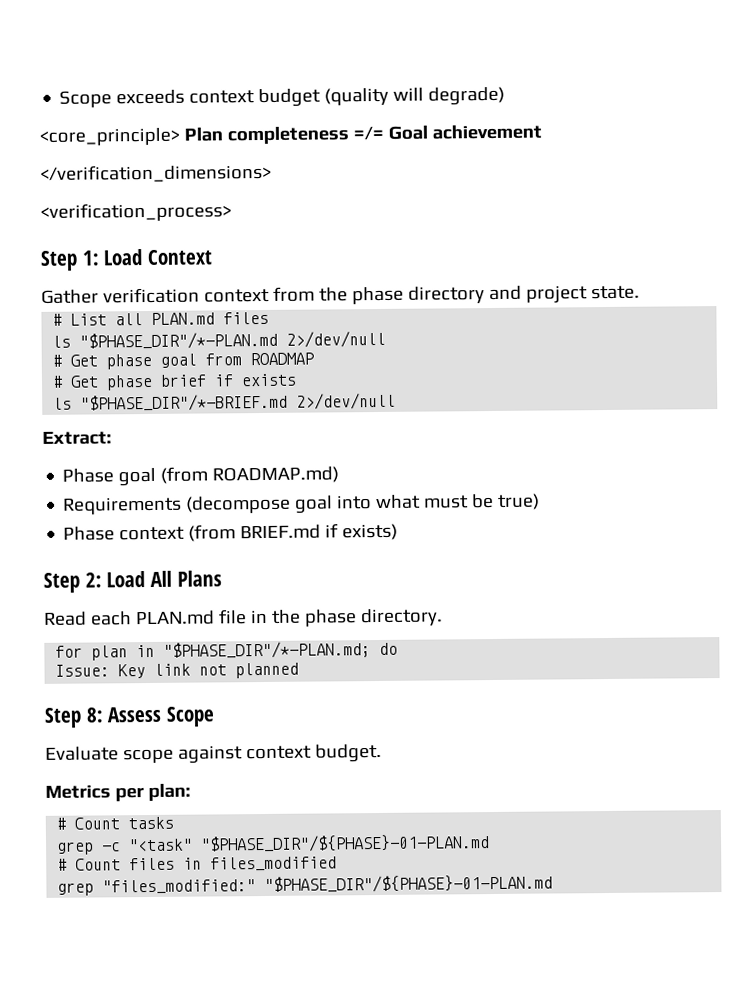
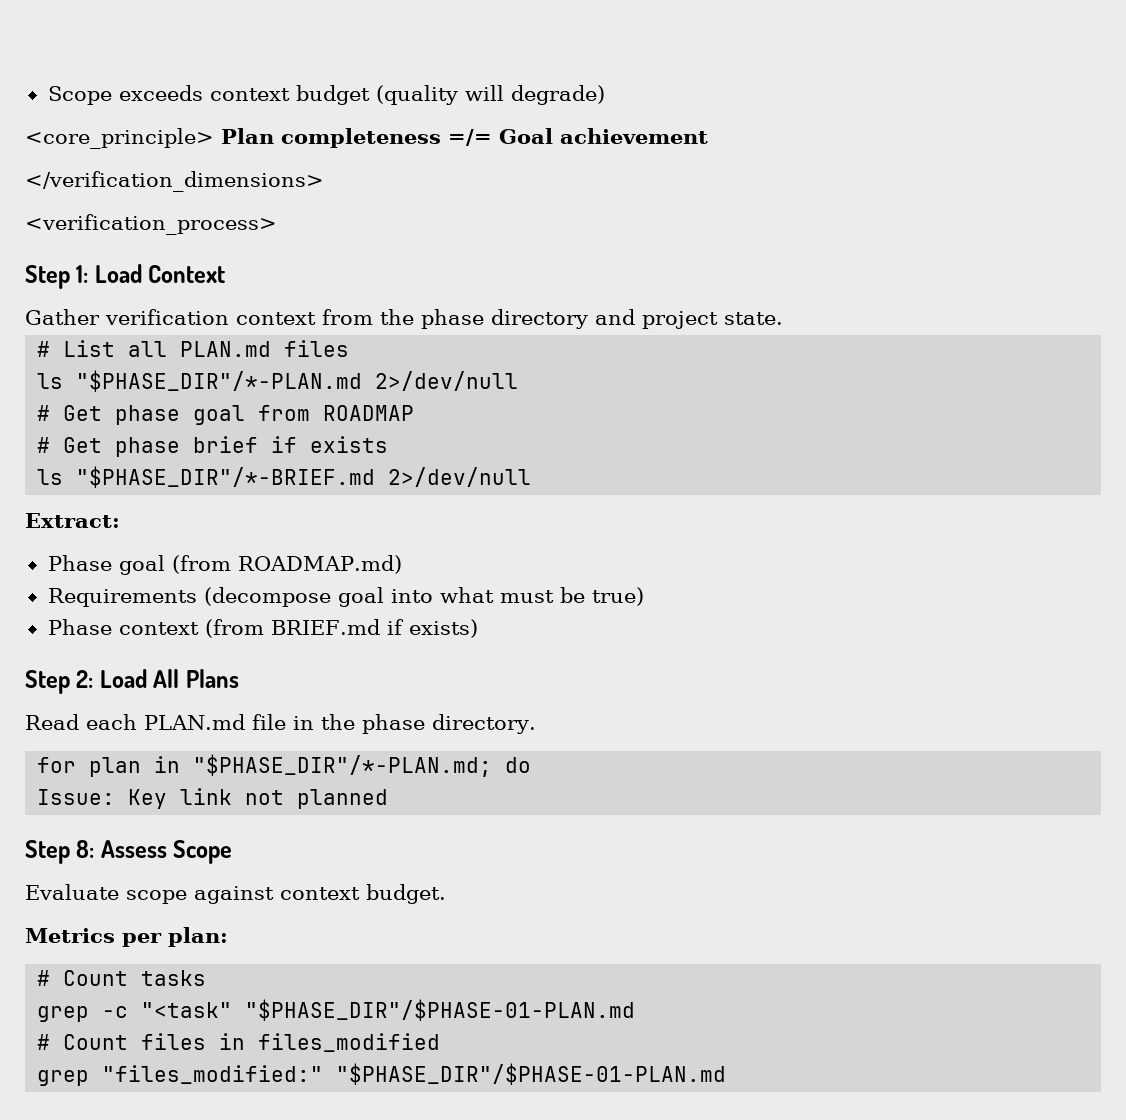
[200,834,491,853] "$PHASE_DIR"/${PHASE}-01-PLAN.md -> [245,999,636,1021] "$PHASE_DIR"/$PHASE-01-PLAN.md
[264,874,554,894] "$PHASE_DIR"/${PHASE}-01-PLAN.md -> [336,1063,727,1085] "$PHASE_DIR"/$PHASE-01-PLAN.md

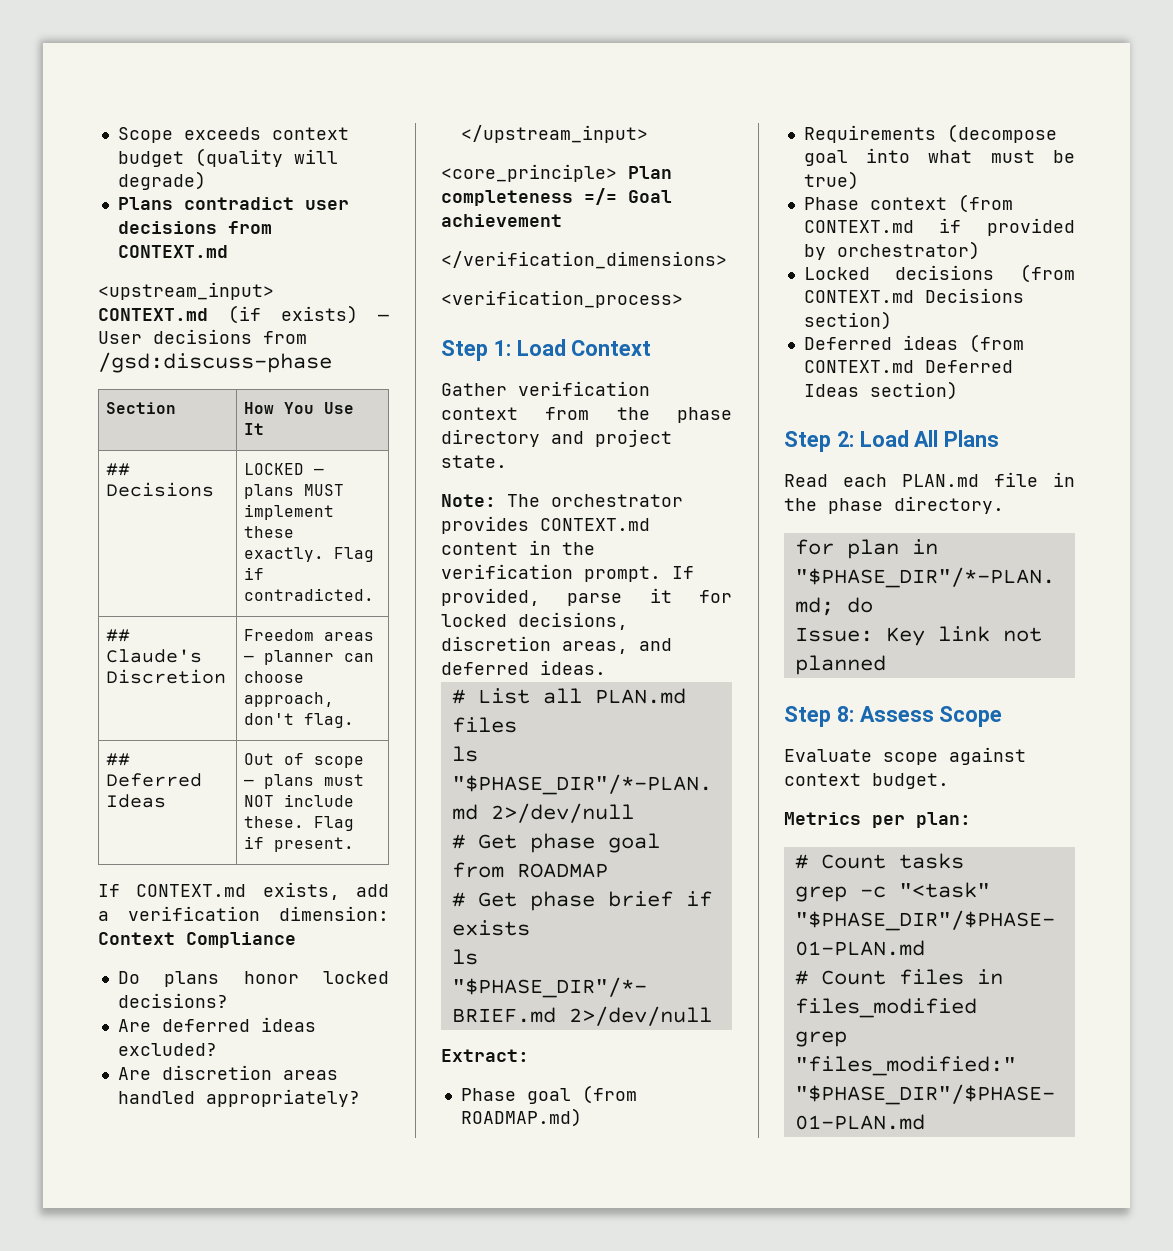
(605, 95) none -> [117,197,349,210] [117,221,272,234] [117,245,228,258] [98,282,274,300] [98,305,389,324] [98,329,307,344] [98,352,332,373] [106,402,177,414] [244,402,355,414] [244,423,265,435] [106,463,131,476] [106,482,215,497] [244,463,325,475] [244,484,345,499] [244,504,335,520] [244,526,295,538] [244,547,375,562] [244,567,265,580] [244,588,375,601] [106,629,131,642] [106,649,203,663] [106,669,227,684] [244,629,375,641] [244,650,375,665] [244,671,305,683] [244,692,335,707] [244,713,355,728] [106,753,131,766] [106,773,203,787] [106,794,167,808] [244,753,365,768] [244,774,365,789] [244,794,355,807] [244,816,355,831] [244,836,355,852] [98,882,389,900] [98,906,389,921] [98,932,296,948] [117,971,389,987] [117,993,228,1008] [117,1017,316,1032] [117,1043,217,1056] [117,1065,338,1080] [117,1089,360,1107] [460,125,648,143] // Plans contradict user decisions from CONTEXT.md // <upstream_input> CONTEXT.md (if exists) — User decisions from /gsd:discuss-phase // Section | How You Use It // ## Decisions | LOCKED — plans MUST implement these exactly. Flag if contradicted. // ## Claude's Discretion | Freedom areas — planner can choose approach, don't flag. // ## Deferred Ideas | Out of scope — plans must NOT include these. Flag if present. // If CONTEXT.md exists, add a verification dimension: Context Compliance // Do plans honor locked decisions? // Are deferred ideas excluded? // Are discretion areas handled appropriately? </upstream_input>
(783, 318) none -> [441,494,683,507] [441,516,650,534] [441,540,595,555] [441,564,694,582] [441,588,732,606] [441,612,628,630] [441,636,672,654] [441,660,606,675] // Note: The orchestrator provides CONTEXT.md content in the verification prompt. If provided, parse it for locked decisions, discretion areas, and deferred ideas.
[270,619,478,638] BRIEF.md if exists) -> [803,218,1075,236] [803,241,980,260] [803,264,1075,283] [803,288,1024,303] [803,311,892,330] [803,334,1024,353] [803,360,1013,373] [803,381,958,400] CONTEXT.md if provided by orchestrator) // Locked decisions (from CONTEXT.md Decisions section) // Deferred ideas (from CONTEXT.md Deferred Ideas section)

